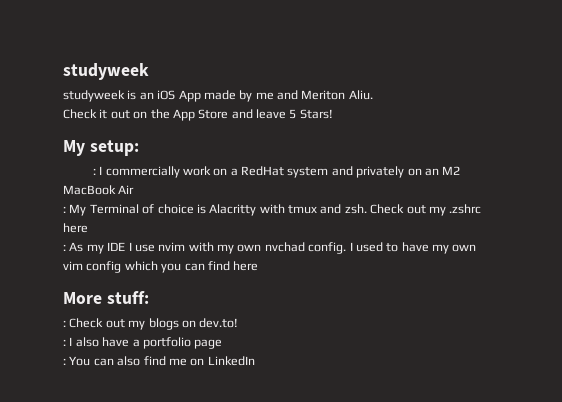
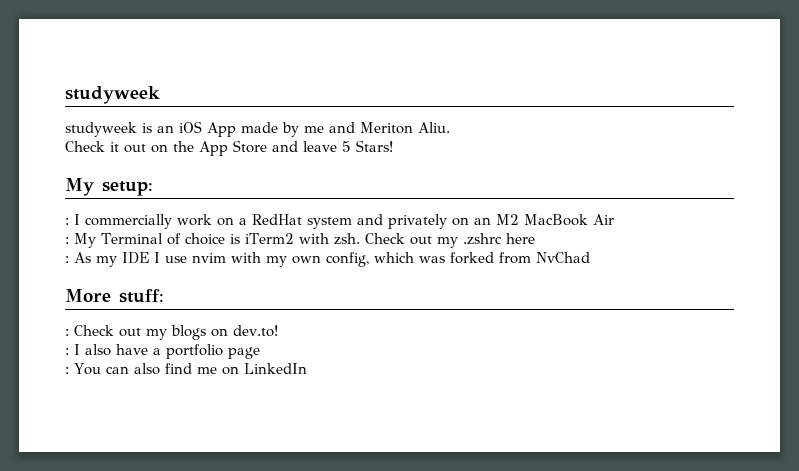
[209,204,342,216] Alacritty with tmux and -> [244,233,329,244] iTerm2 with
[264,242,477,254] [63,261,259,273] nvchad config. I used to have my own vim config which you can find here -> [326,252,590,267] config, which was forked from NvChad

